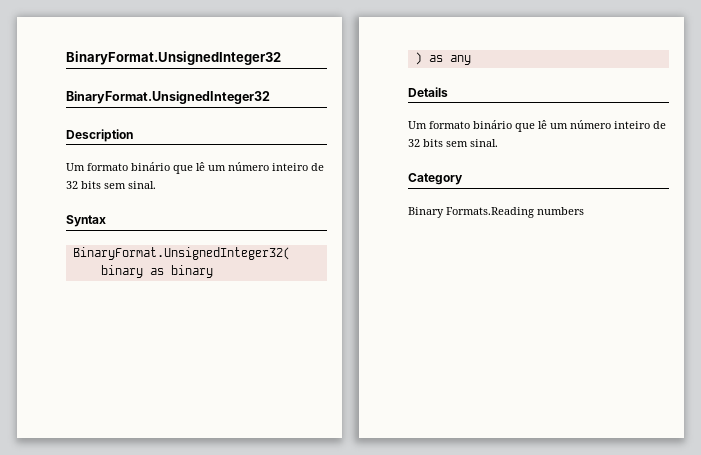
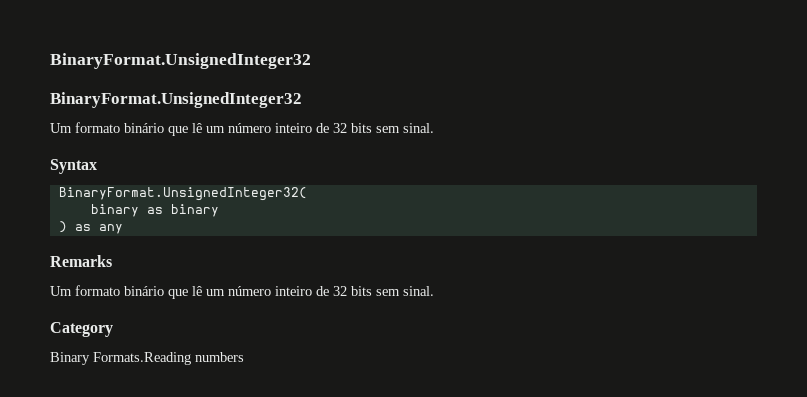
[66,129,133,142] // Description -> (302, 100) none
[408,87,448,97] Details -> [50,255,112,267] Remarks

